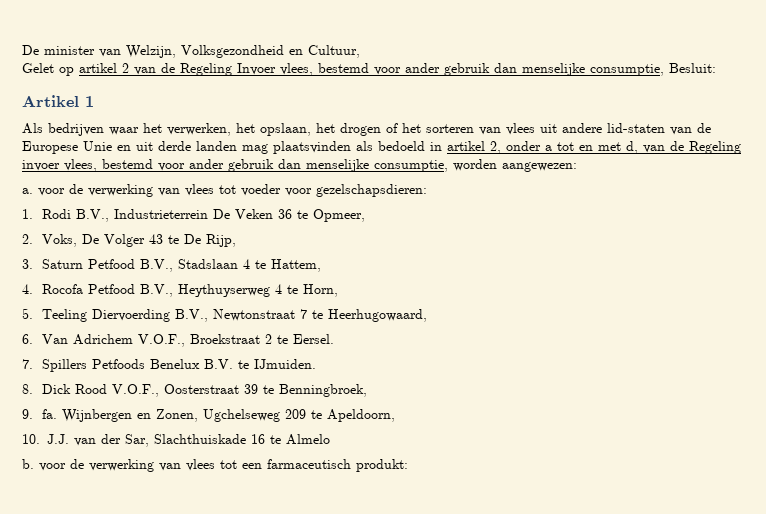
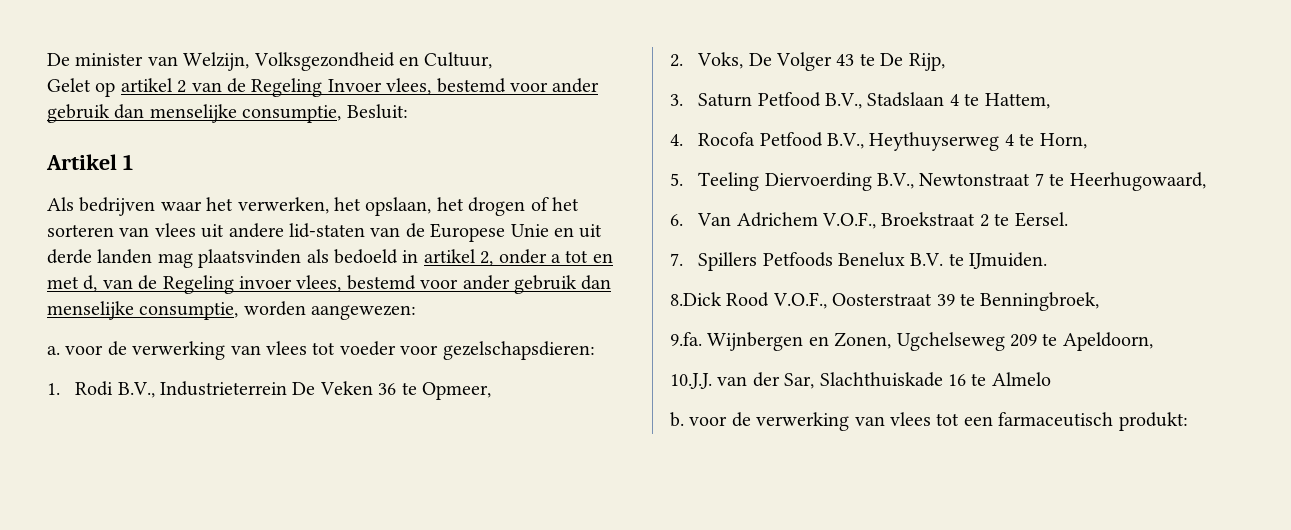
[22,384,71,394] 8. Dick -> [670,292,722,306] 8.Dick
[22,409,57,419] 9. fa. -> [670,332,702,346] 9.fa.
[22,434,69,444] 10. J.J. -> [670,373,712,389] 10.J.J.

